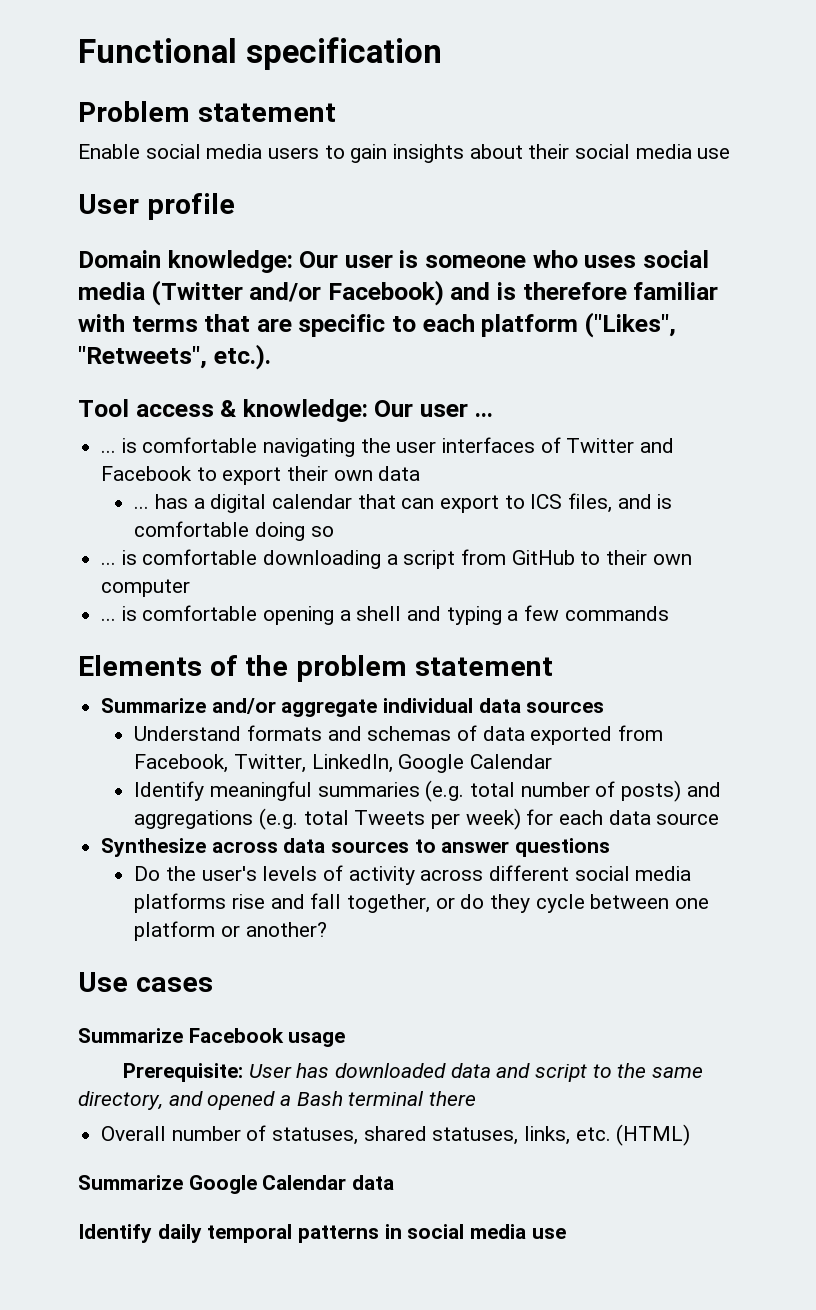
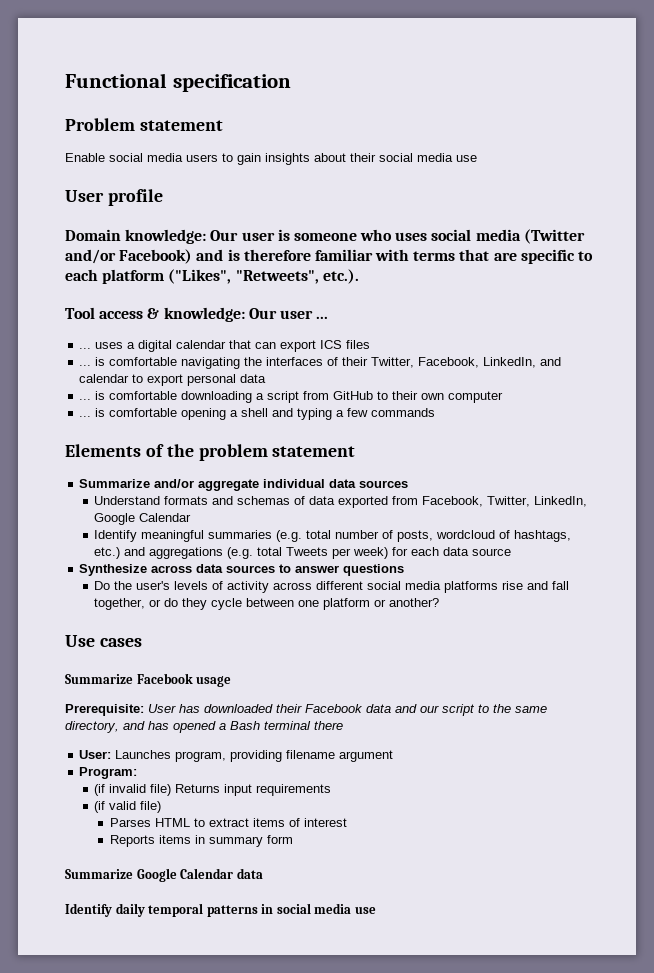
[121,437,675,457] [101,466,421,485] [134,494,188,509] is comfortable navigating the user interfaces of Twitter and Facebook to export their own data // ... has -> [95,342,124,349] uses
[504,493,673,513] [134,521,334,541] to ICS files, and is comfortable doing so -> [320,340,371,349] [79,357,562,369] [79,374,267,386] ICS files // ... is comfortable navigating the interfaces of their Twitter, Facebook, LinkedIn, and calendar to export personal data
[620,780,681,802] posts) -> [397,530,572,542] [94,547,121,559] posts, wordcloud of hashtags, etc.)
(446, 1070) none -> [276,704,363,713] their Facebook
(531, 1070) none -> [420,705,439,713] our
(203, 1098) none -> [148,721,169,730] has
[101,1124,691,1146] Overall number of statuses, shared statuses, links, etc. (HTML) -> [79,750,394,762] [79,767,138,779] [94,784,332,796] [94,801,162,813] [109,818,347,827] [109,835,293,847] User: Launches program, providing filename argument // Program: // (if invalid file) Returns input requirements // (if valid file) // Parses HTML to extract items of interest // Reports items in summary form

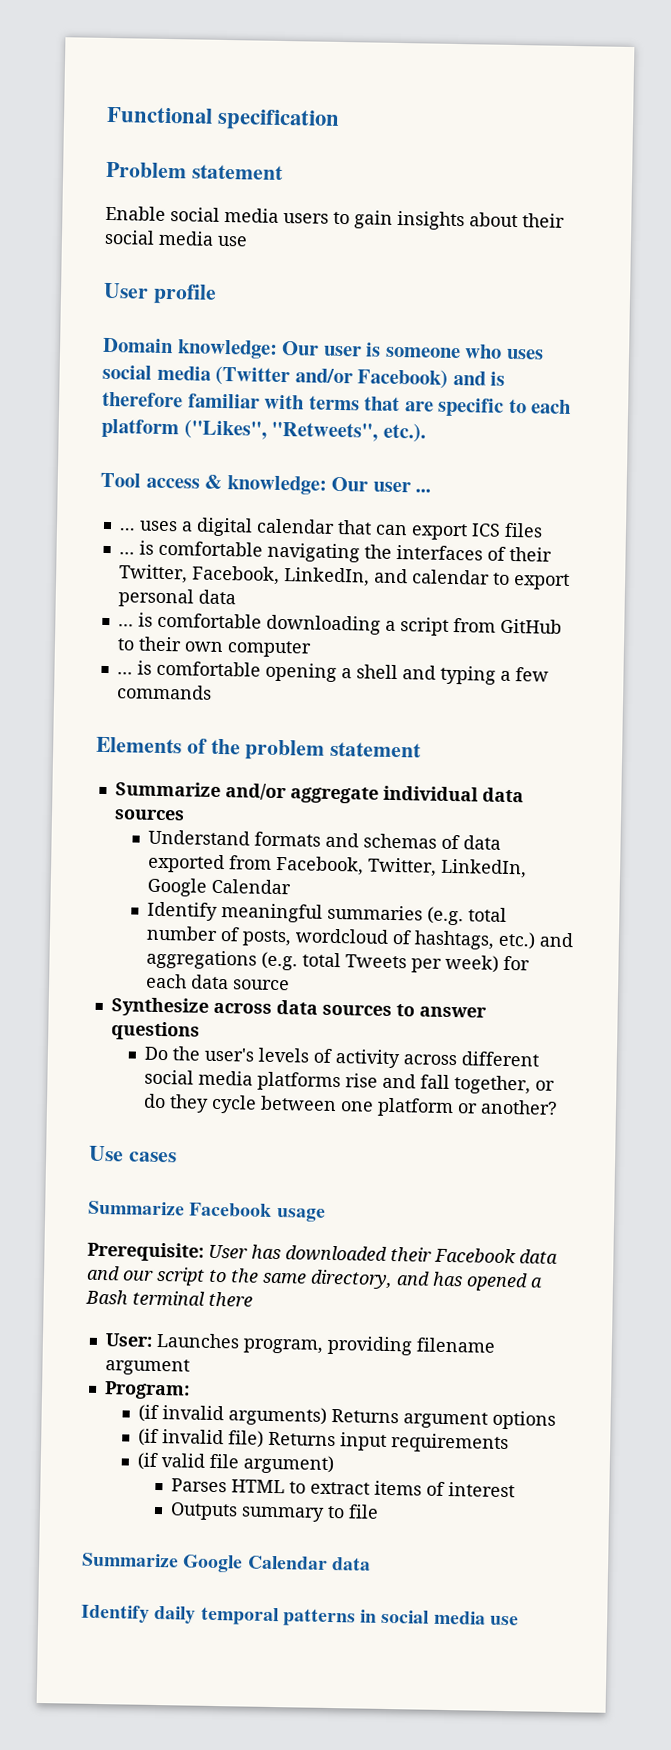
(138, 773) none -> [138,1404,557,1430] // (if invalid arguments) Returns argument options
[140,801,162,813] file) -> [209,1453,335,1475] file argument)
[109,835,293,847] Reports items in summary form -> [170,1502,380,1522] Outputs summary to file

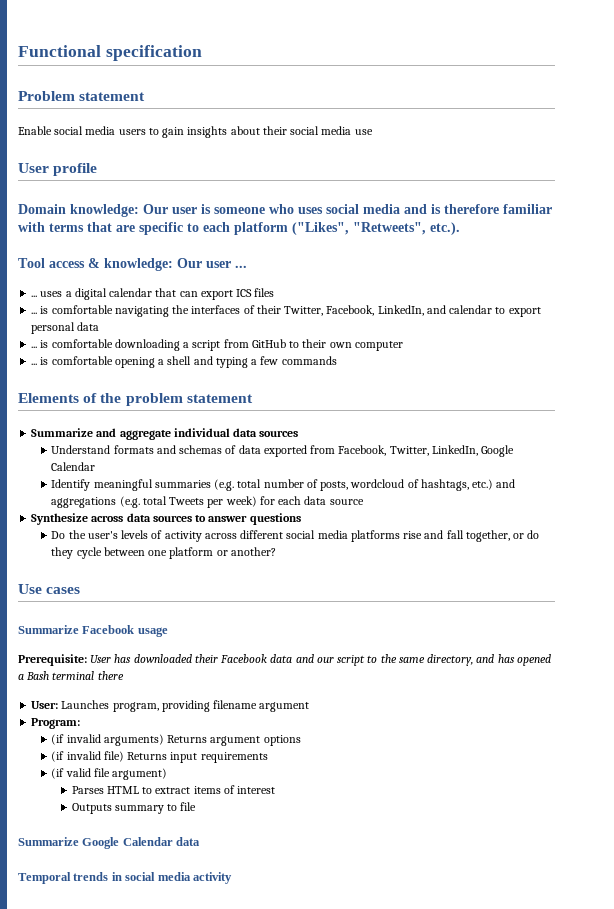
[215,365,449,389] (Twitter and/or Facebook) -> (400, 209) none
[224,783,287,801] and/or -> [96,428,117,437] and
[81,1604,356,1627] Identify daily temporal patterns -> [18,872,109,884] Temporal trends
[489,1615,519,1626] use -> [192,872,232,884] activity

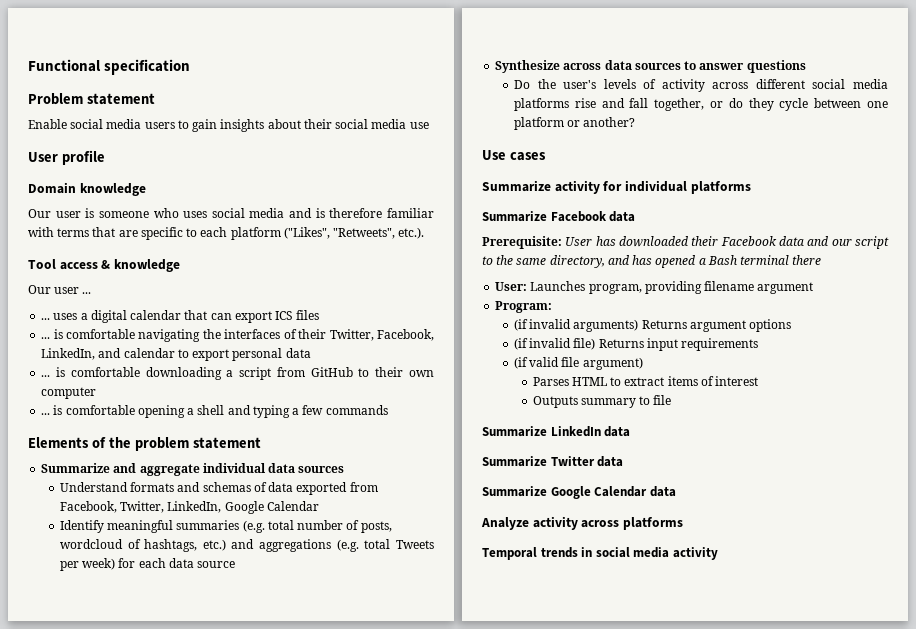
[70,204,139,217] knowledge: -> [79,183,146,196] knowledge //
[104,258,173,271] knowledge: -> [113,259,180,272] knowledge //
(81, 590) none -> [482,180,751,194] // Summarize activity for individual platforms
[137,627,168,637] usage -> [609,211,636,222] data
(197, 806) none -> [482,426,631,437] [482,456,624,467] // Summarize LinkedIn data // Summarize Twitter data
(201, 841) none -> [481,516,683,530] // Analyze activity across platforms

